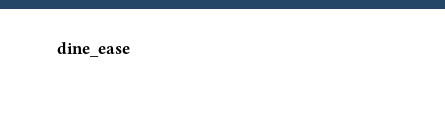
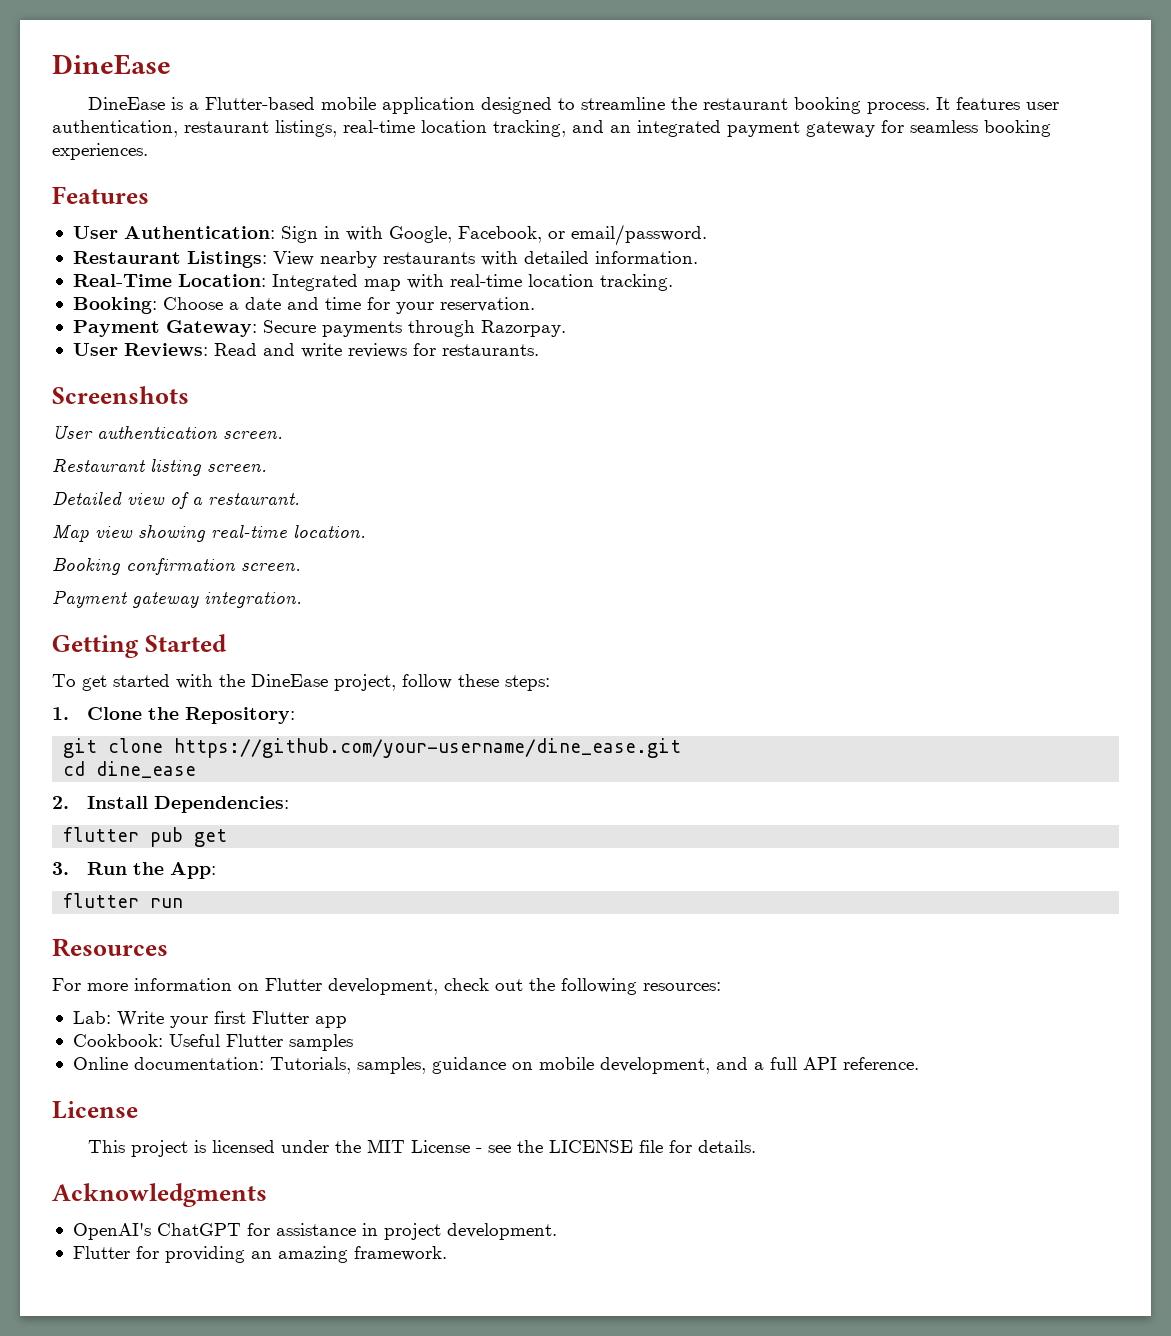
[57,42,130,57] dine_ease -> [52,54,171,75] [87,97,1059,114] [52,120,1051,137] [52,143,148,160] [52,186,149,204] [72,224,707,246] [72,251,698,268] [72,274,673,291] [72,297,535,314] [72,320,566,337] [72,343,539,358] [52,386,189,404] [52,425,283,439] [52,459,267,476] [52,492,300,509] [52,524,366,542] [52,558,301,575] [52,590,302,608] [52,634,227,658] [52,674,550,691] [52,707,296,724] [63,738,682,758] [63,761,197,778] [52,796,290,813] [63,827,228,847] [52,862,217,879] [63,893,184,908] [52,938,168,957] [52,978,721,995] [72,1011,347,1028] [72,1034,353,1051] [72,1057,919,1074] [52,1101,138,1119] [87,1139,756,1157] [52,1183,267,1207] [72,1223,557,1240] [72,1246,447,1263] DineEase // DineEase is a Flutter-based mobile application designed to streamline the restaurant booking process. It features user authentication, restaurant listings, real-time location tracking, and an integrated payment gateway for seamless booking experiences. // Features // User Authentication: Sign in with Google, Facebook, or email/password. // Restaurant Listings: View nearby restaurants with detailed information. // Real-Time Location: Integrated map with real-time location tracking. // Booking: Choose a date and time for your reservation. // Payment Gateway: Secure payments through Razorpay. // User Reviews: Read and write reviews for restaurants. // Screenshots // User authentication screen. // Restaurant listing screen. // Detailed view of a restaurant. // Map view showing real-time location. // Booking confirmation screen. // Payment gateway integration. // Getting Started // To get started with the DineEase project, follow these steps: // 1. Clone the Repository: // git clone https://github.com/your-username/dine_ease.git // cd dine_ease // 2. Install Dependencies: // flutter pub get // 3. Run the App: // flutter run // Resources // For more information on Flutter development, check out the following resources: // Lab: Write your first Flutter app // Cookbook: Useful Flutter samples // Online documentation: Tutorials, samples, guidance on mobile development, and a full API reference. // License // This project is licensed under the MIT License - see the LICENSE file for details. // Acknowledgments // OpenAI's ChatGPT for assistance in project development. // Flutter for providing an amazing framework.

